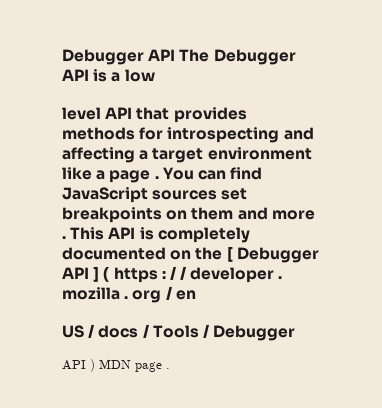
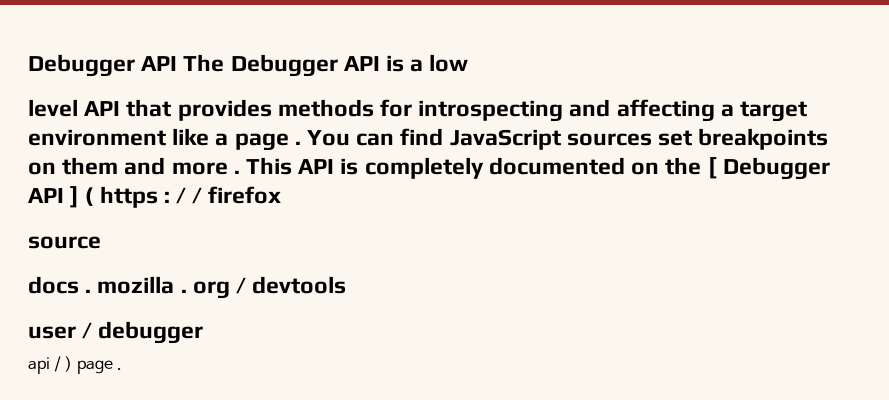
[190,267,275,283] developer -> [208,186,282,204] [28,236,101,249] [28,276,79,294] firefox // source // docs
[175,290,196,300] [62,324,296,341] [62,359,131,372] en // US / docs / Tools / Debugger // API ) MDN -> [252,276,347,294] [28,321,204,344] [28,356,73,374] devtools // user / debugger // api / )

